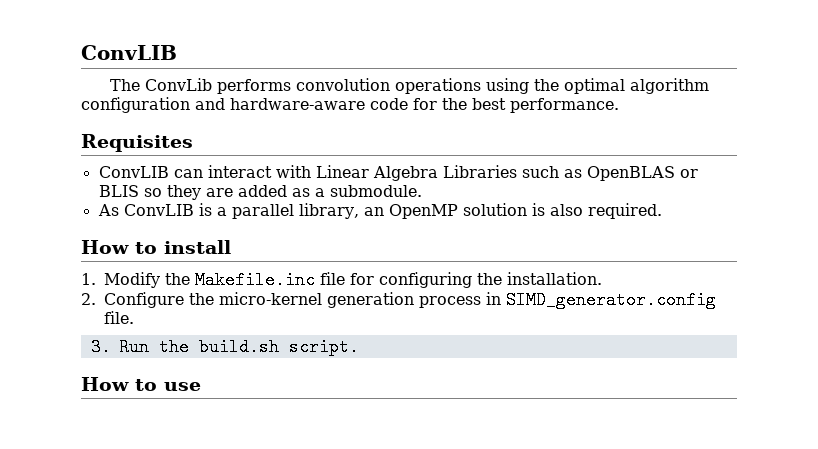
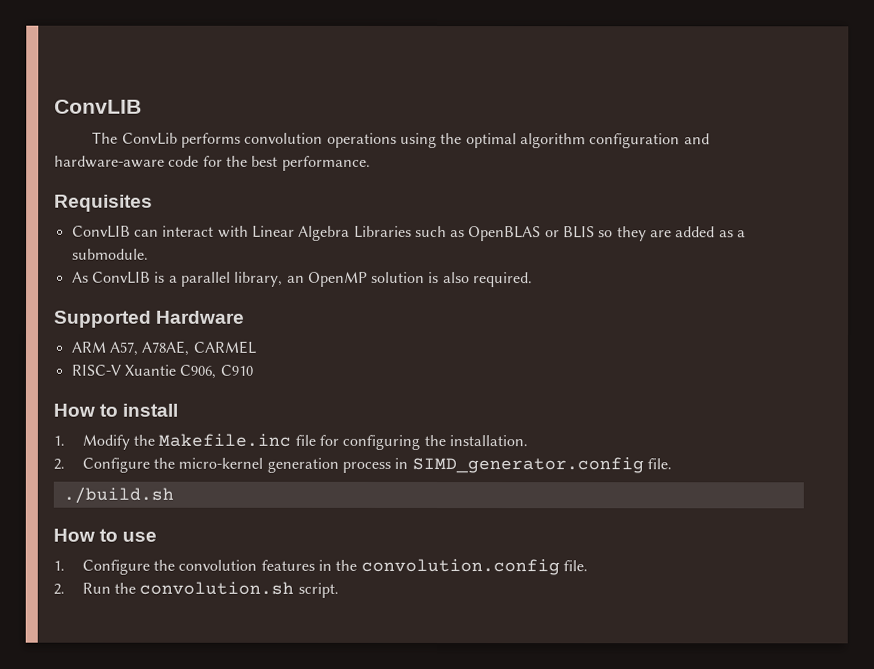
(662, 211) none -> [54,310,246,328] [70,340,256,356] [70,364,253,379] // Supported Hardware // ARM A57, A78AE, CARMEL // RISC-V Xuantie C906, C910
[90,338,359,356] [81,377,201,391] 3. Run the build.sh script. // How to use -> [62,486,174,504] [53,528,158,542] [53,558,588,576] [53,581,339,598] ./build.sh // How to use // 1. Configure the convolution features in the convolution.config file. // 2. Run the convolution.sh script.

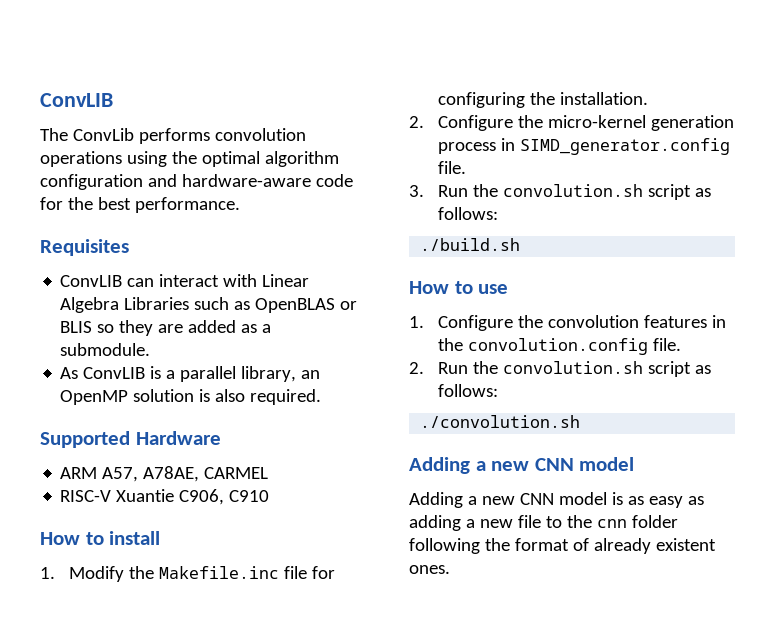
(672, 464) none -> [409,184,711,200] [437,207,498,220] // 3. Run the convolution.sh script as follows:
[297,582,339,598] script. -> [647,361,711,377] [437,384,498,397] [420,415,581,428] [409,457,635,474] [409,492,704,508] [409,515,678,531] [409,538,716,554] [409,565,450,574] script as follows: // ./convolution.sh // Adding a new CNN model // Adding a new CNN model is as easy as adding a new file to the cnn folder following the format of already existent ones.

